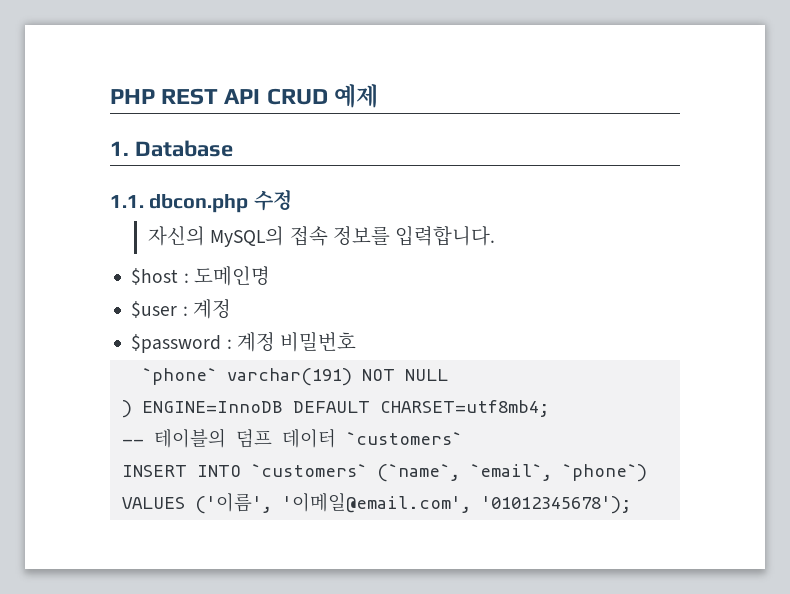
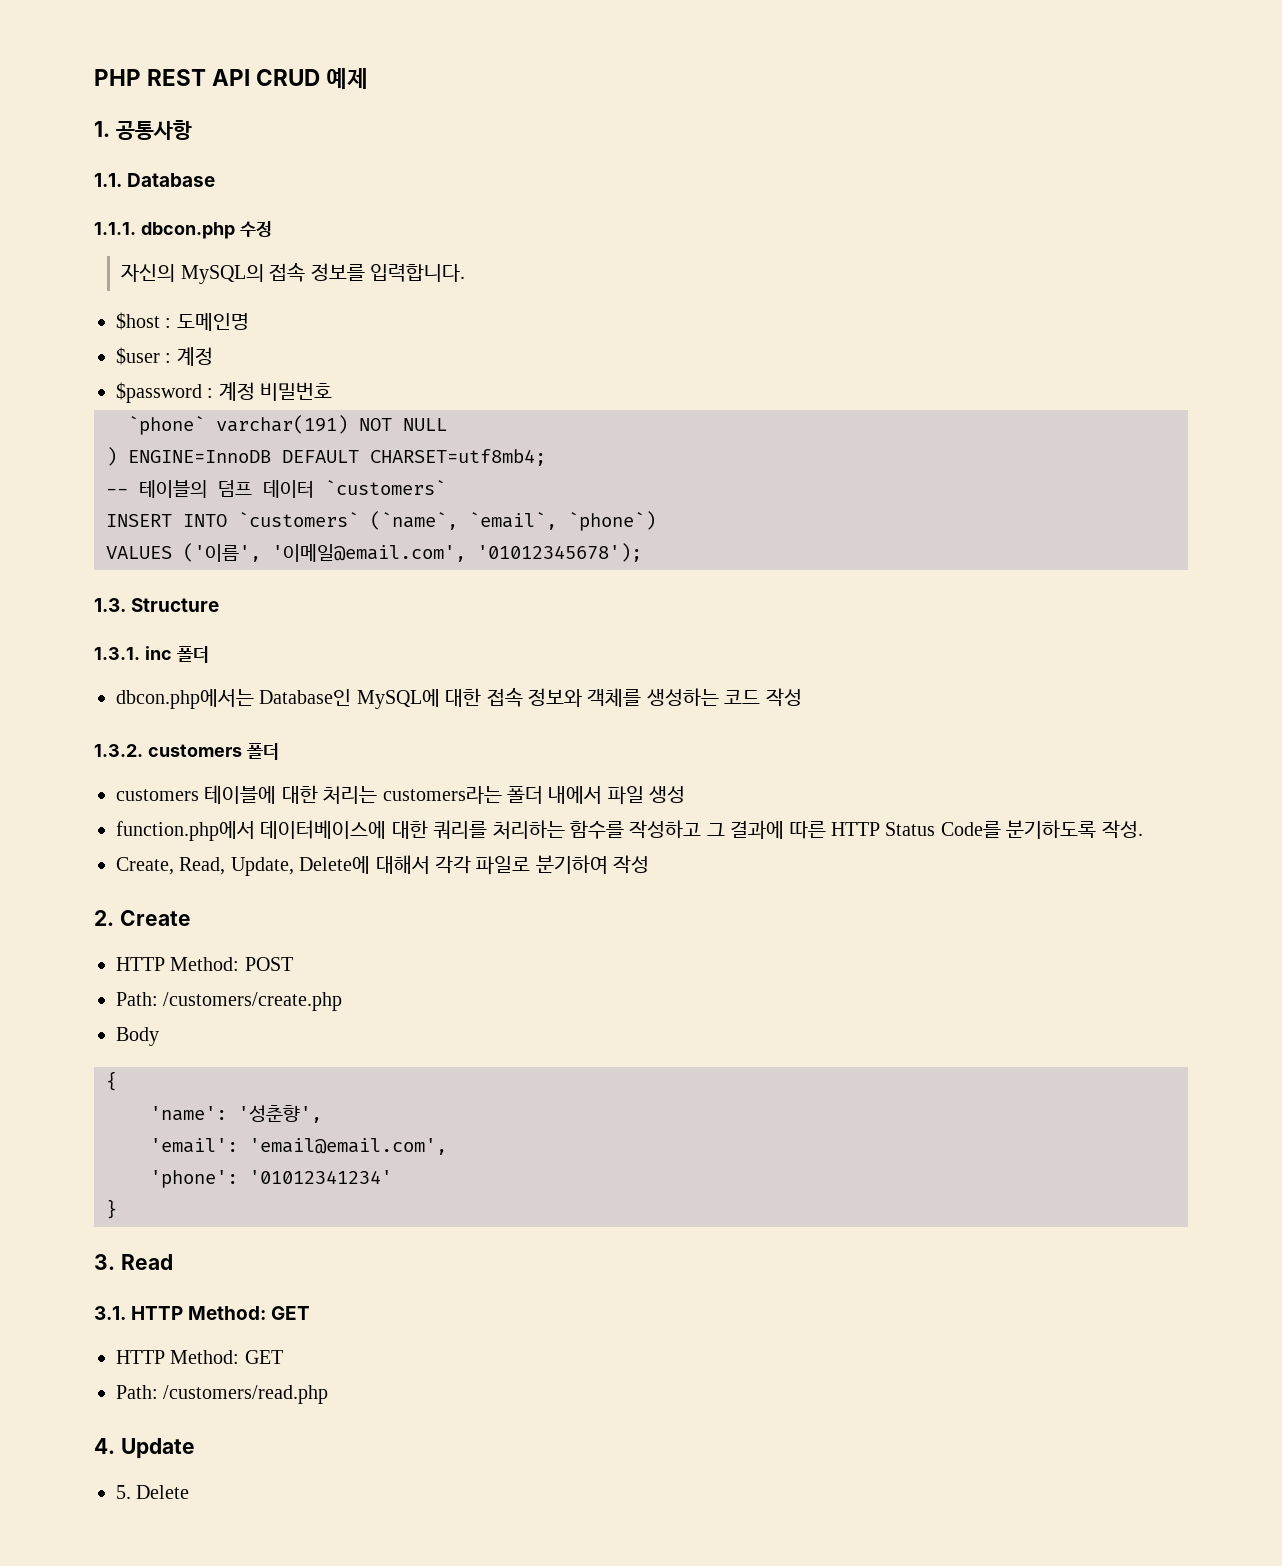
(129, 148) none -> [115,120,192,140] [94,173,122,187] 공통사항 // 1.1.
[110,195,144,208] 1.1. -> [94,222,136,235] 1.1.1.
(631, 505) none -> [94,598,220,612] [94,646,209,663] [116,687,802,709] [94,743,279,760] [116,785,686,805] [116,820,1143,841] [116,855,650,876] [94,910,191,926] [116,957,293,971] [116,992,343,1011] [116,1027,159,1046] [106,1071,117,1091] [150,1105,322,1123] [150,1138,447,1155] [150,1170,392,1188] [106,1199,117,1219] [94,1254,173,1270] [94,1306,311,1320] [116,1350,283,1364] [116,1385,329,1404] [94,1438,195,1459] [116,1485,190,1499] // 1.3. Structure // 1.3.1. inc 폴더 // dbcon.php에서는 Database인 MySQL에 대한 접속 정보와 객체를 생성하는 코드 작성 // 1.3.2. customers 폴더 // customers 테이블에 대한 처리는 customers라는 폴더 내에서 파일 생성 // function.php에서 데이터베이스에 대한 쿼리를 처리하는 함수를 작성하고 그 결과에 따른 HTTP Status Code를 분기하도록 작성. // Create, Read, Update, Delete에 대해서 각각 파일로 분기하여 작성 // 2. Create // HTTP Method: POST // Path: /customers/create.php // Body // { // 'name': '성춘향', // 'email': 'email@email.com', // 'phone': '01012341234' // } // 3. Read // 3.1. HTTP Method: GET // HTTP Method: GET // Path: /customers/read.php // 4. Update // 5. Delete

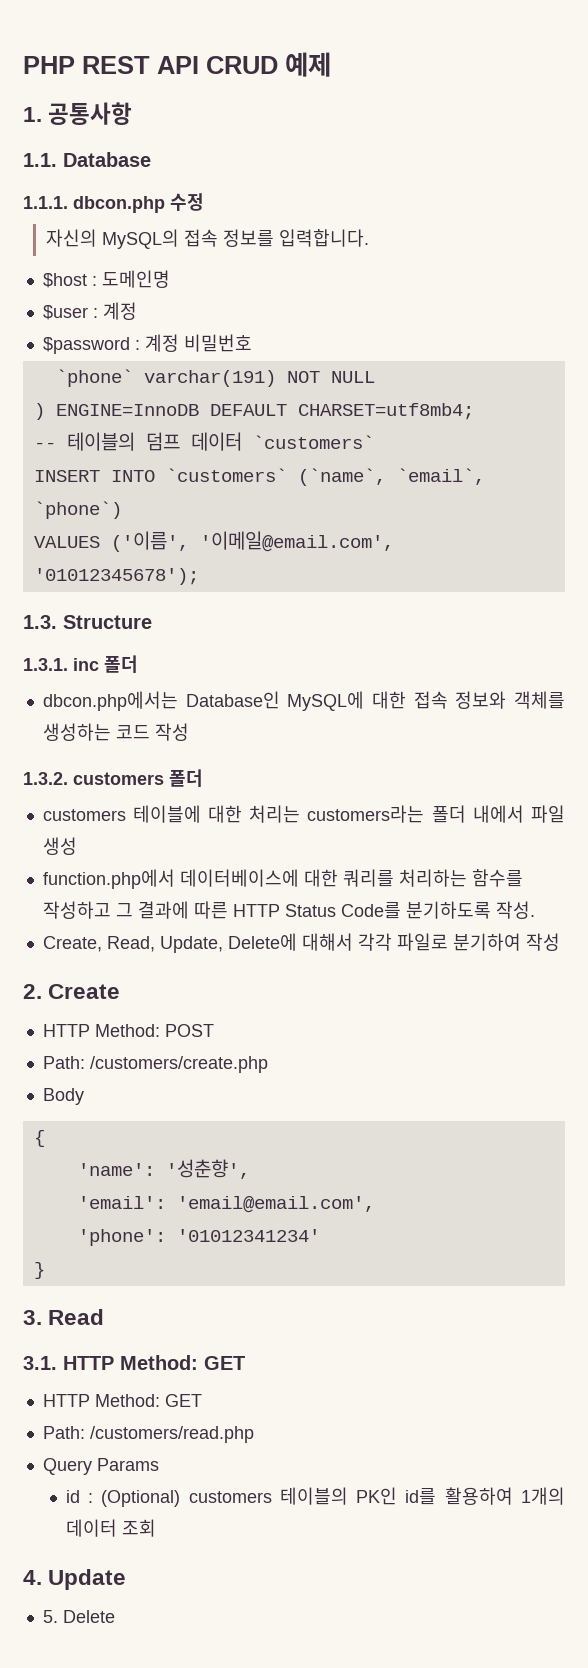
(329, 1394) none -> [42,1458,159,1475] [65,1487,565,1507] [65,1519,156,1537] // Query Params // id : (Optional) customers 테이블의 PK인 id를 활용하여 1개의 데이터 조회

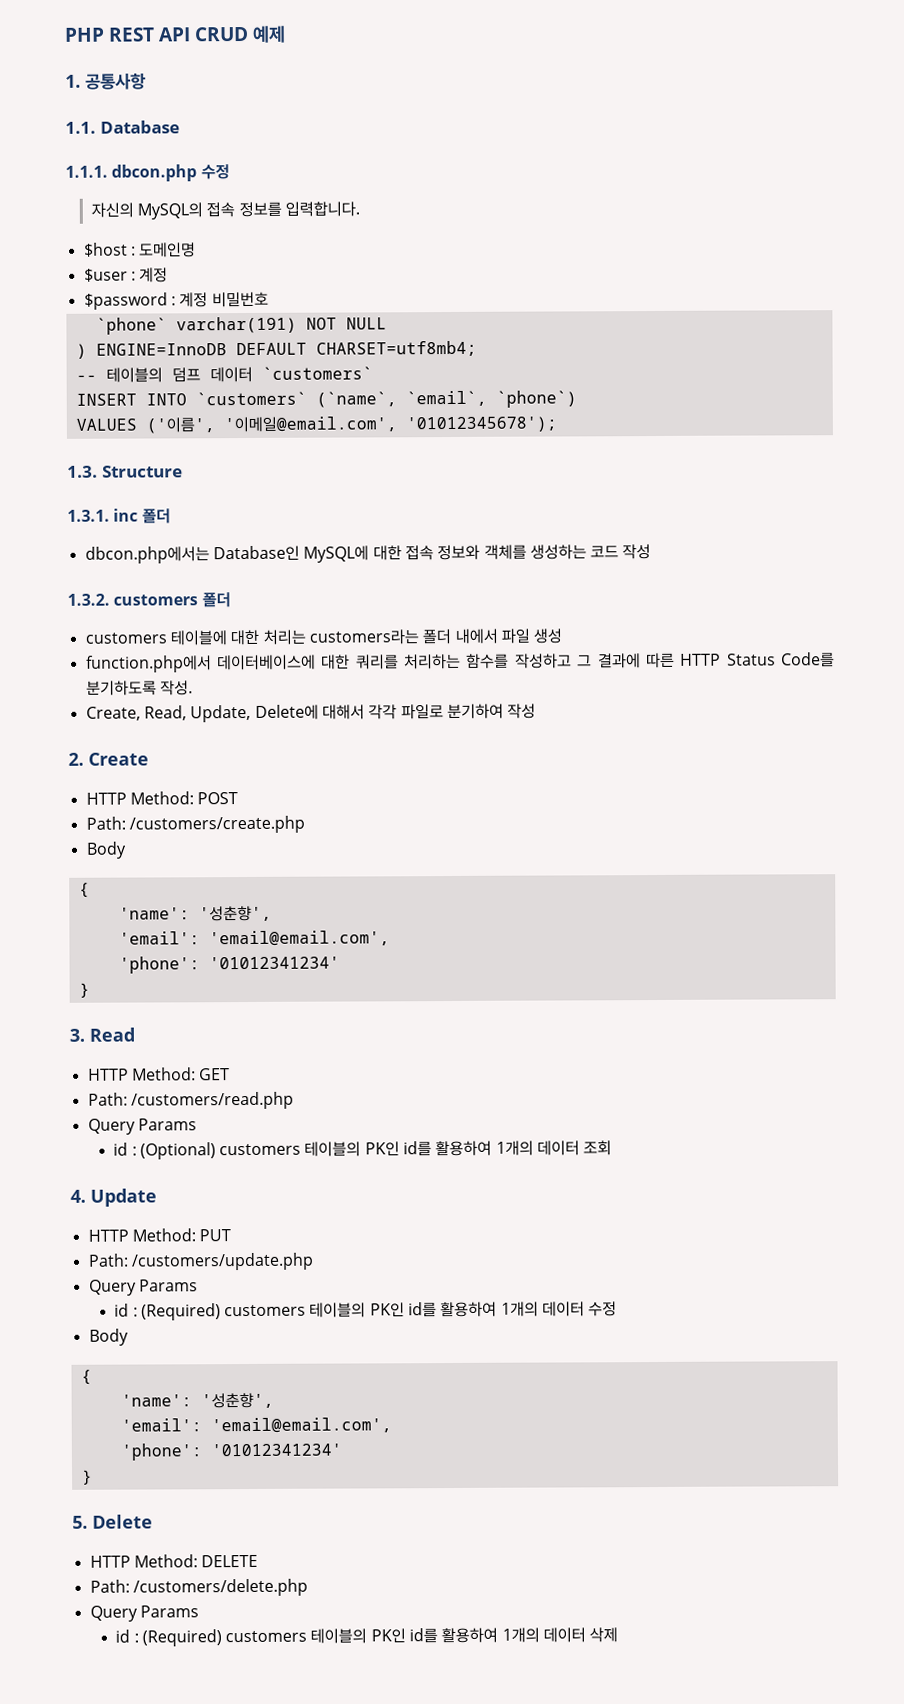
[23,1355,245,1370] // 3.1. HTTP Method: GET -> (135, 1034) none
[42,1610,115,1623] 5. Delete -> [87,1228,232,1242] [87,1252,314,1271] [88,1279,198,1296] [114,1301,618,1321] [88,1328,129,1346] [80,1369,92,1385] [120,1392,274,1409] [120,1417,392,1434] [120,1443,342,1461] [81,1469,93,1485] [72,1514,153,1529] [89,1554,259,1568] [89,1578,308,1597] [89,1605,199,1622] [115,1627,619,1647] HTTP Method: PUT // Path: /customers/update.php // Query Params // id : (Required) customers 테이블의 PK인 id를 활용하여 1개의 데이터 수정 // Body // { // 'name': '성춘향', // 'email': 'email@email.com', // 'phone': '01012341234' // } // 5. Delete // HTTP Method: DELETE // Path: /customers/delete.php // Query Params // id : (Required) customers 테이블의 PK인 id를 활용하여 1개의 데이터 삭제

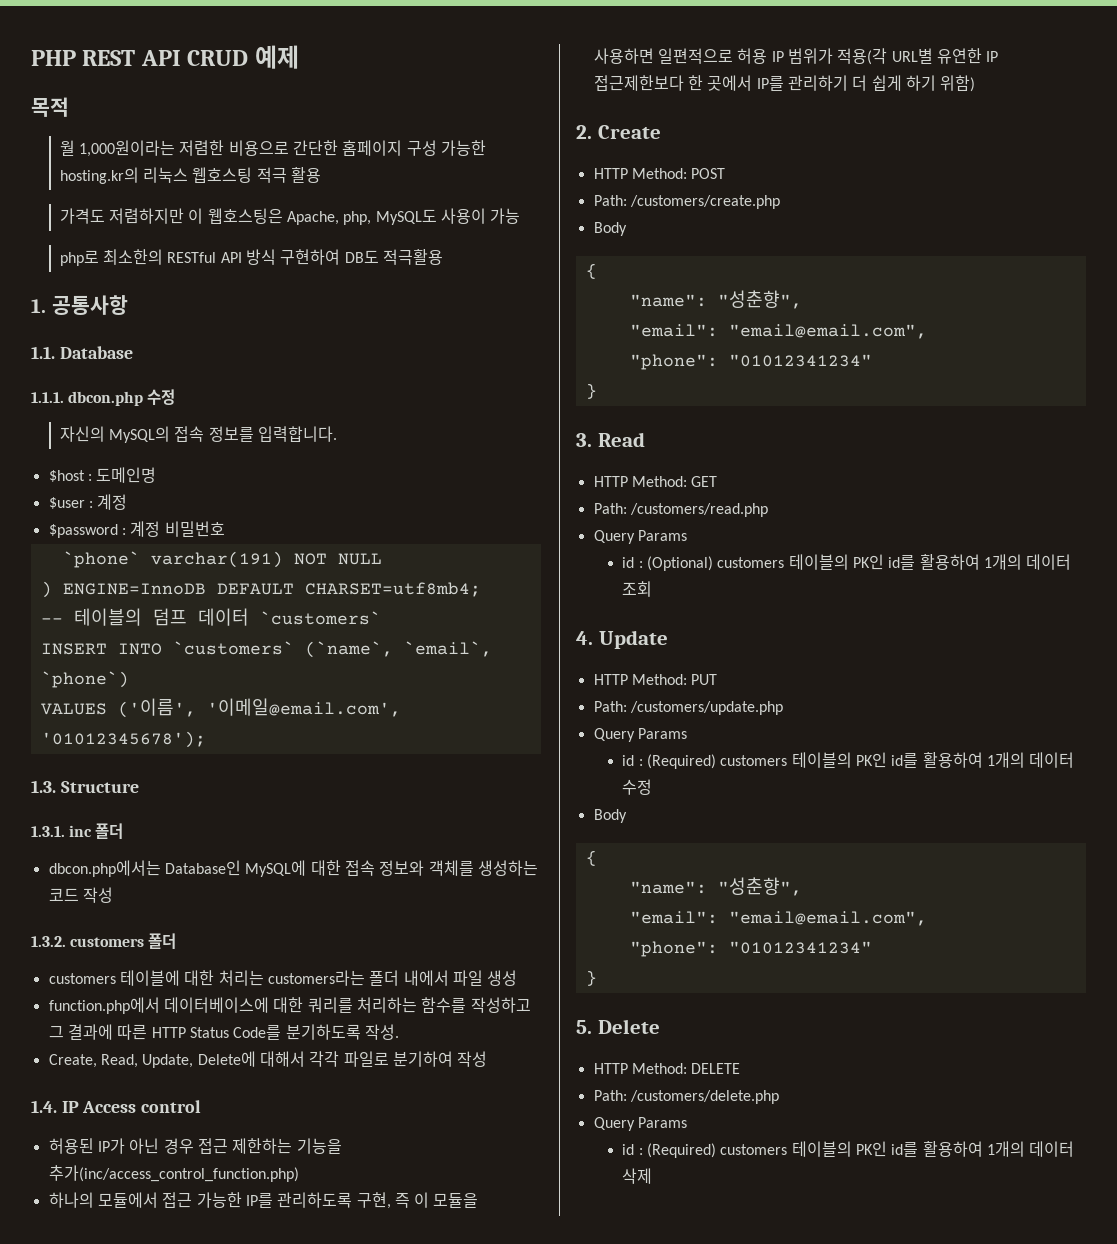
(286, 34) none -> [31,97,69,117] [59,140,487,157] [59,167,322,184] [59,208,521,225] [59,249,444,266] // 목적 // 월 1,000원이라는 저렴한 비용으로 간단한 홈페이지 구성 가능한 hosting.kr의 리눅스 웹호스팅 적극 활용 // 가격도 저렴하지만 이 웹호스팅은 Apache, php, MySQL도 사용이 가능 // php로 최소한의 RESTful API 방식 구현하여 DB도 적극활용
(537, 711) none -> [31,1100,202,1113] [48,1138,342,1154] [48,1165,299,1182] [48,1192,479,1209] [593,48,999,65] [593,75,976,92] // 1.4. IP Access control // 허용된 IP가 아닌 경우 접근 제한하는 기능을 추가(inc/access_control_function.php) // 하나의 모듈에서 접근 가능한 IP를 관리하도록 구현, 즉 이 모듈을 사용하면 일편적으로 허용 IP 범위가 적용(각 URL별 유연한 IP 접근제한보다 한 곳에서 IP를 관리하기 더 쉽게 하기 위함)
[118,905,272,922] [118,930,390,947] [118,956,340,974] 'name': '성춘향', // 'email': 'email@email.com', // 'phone': '01012341234' -> [629,290,802,309] [629,324,927,339] [629,354,872,370] "name": "성춘향", // "email": "email@email.com", // "phone": "01012341234"
[120,1392,274,1409] [120,1417,392,1434] [120,1443,342,1461] 'name': '성춘향', // 'email': 'email@email.com', // 'phone': '01012341234' -> [629,877,802,896] [629,911,927,926] [629,941,872,957] "name": "성춘향", // "email": "email@email.com", // "phone": "01012341234"

